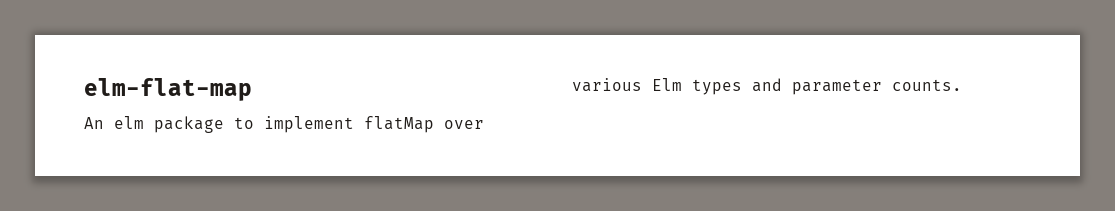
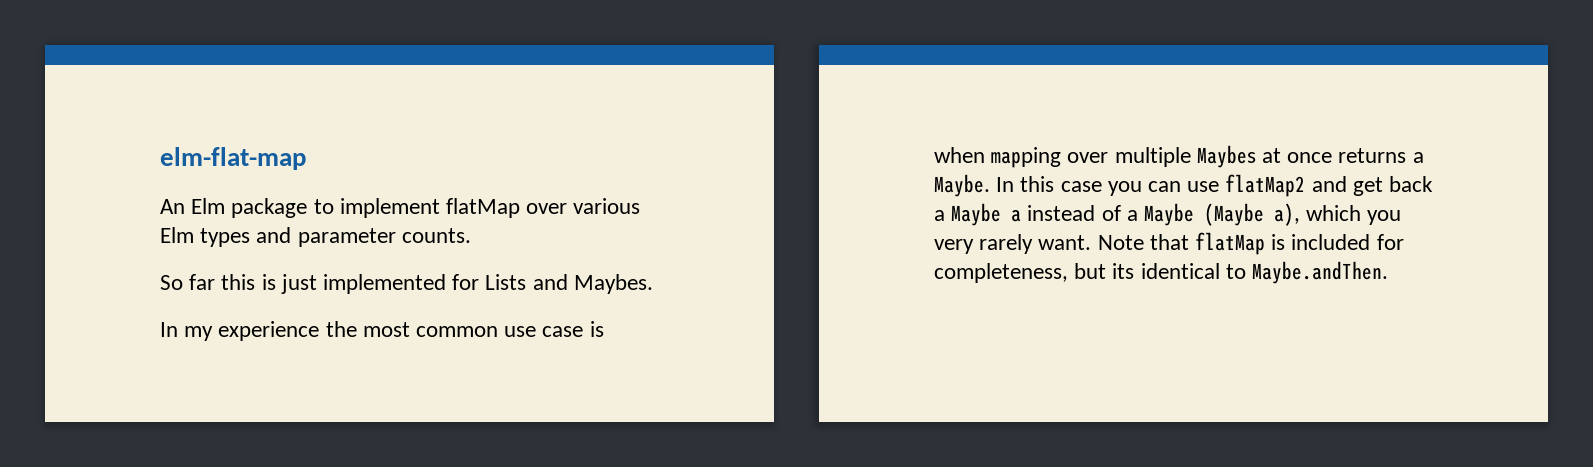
[114,116,144,129] elm -> [191,198,226,214] Elm
(962, 85) none -> [160,274,653,294] [160,321,604,341] [934,145,1424,168] [934,174,1434,197] [934,203,1402,226] [934,232,1404,255] [934,261,1389,284] // So far this is just implemented for Lists and Maybes. // In my experience the most common use case is when mapping over multiple Maybes at once returns a Maybe. In this case you can use flatMap2 and get back a Maybe a instead of a Maybe (Maybe a), which you very rarely want. Note that flatMap is included for completeness, but its identical to Maybe.andThen.

